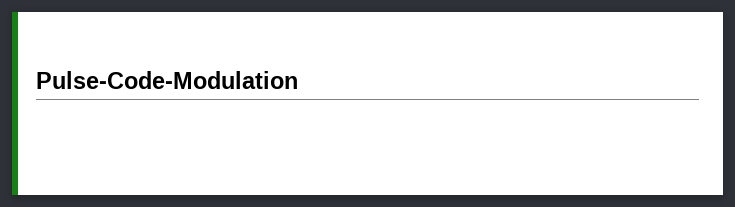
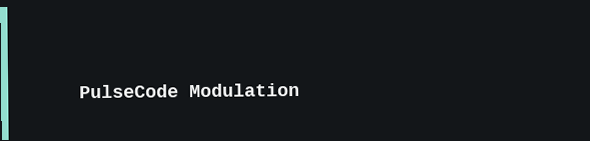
[36,71,298,89] Pulse-Code-Modulation -> [79,82,300,99] PulseCode Modulation

